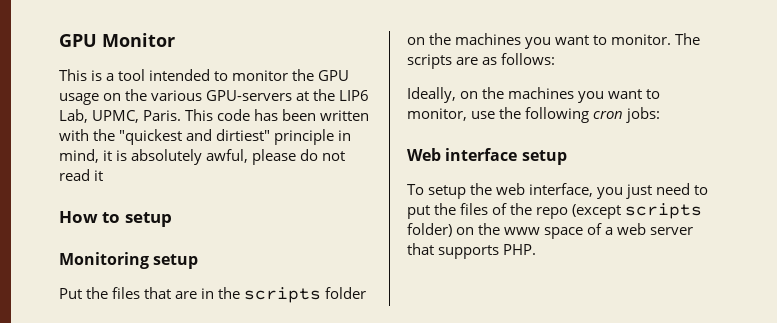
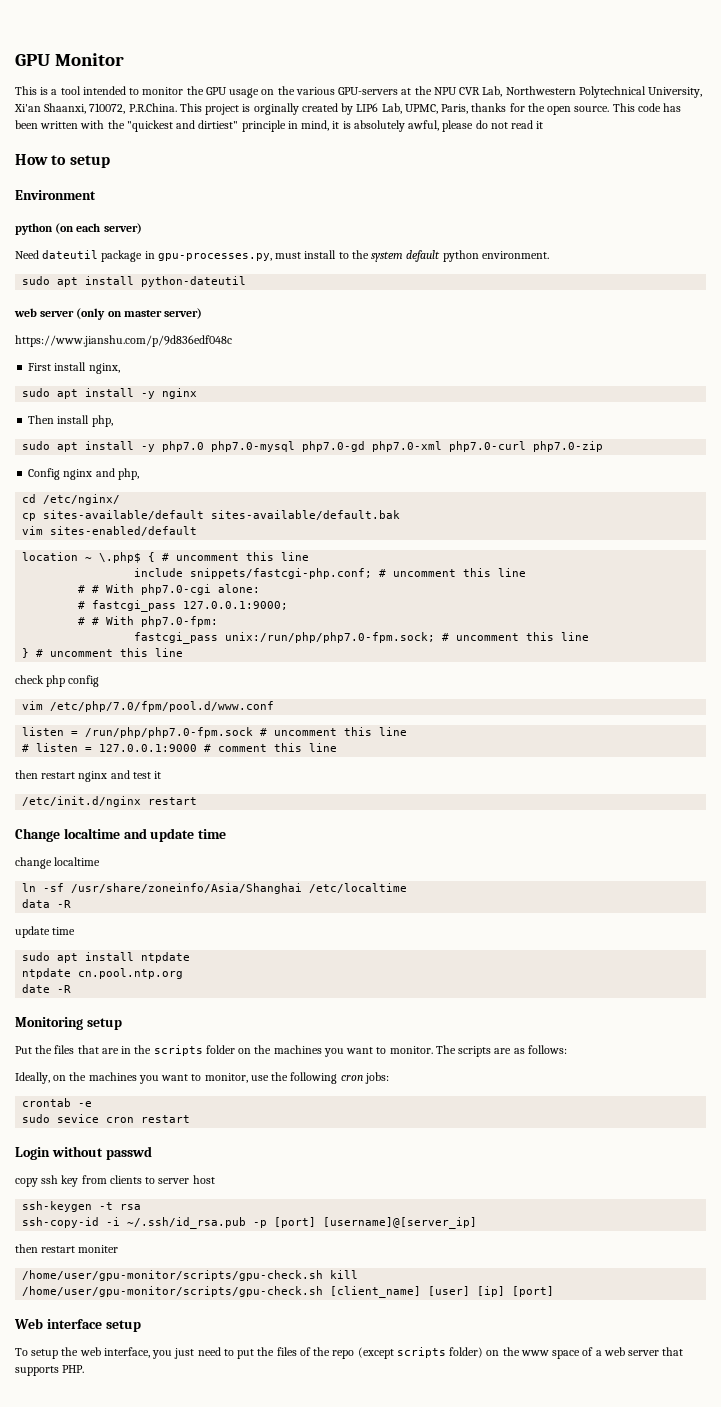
[339,90,370,101] [59,109,182,123] LIP6 Lab, UPMC, Paris. -> [433,86,703,98] [14,103,610,115] NPU CVR Lab, Northwestern Polytechnical University, Xi'an Shaanxi, 710072, P.R.China. This project is orginally created by LIP6 Lab, UPMC, Paris, thanks for the open source.
(172, 219) none -> [15,190,96,200] [15,223,142,235] [15,250,549,262] [22,276,247,287] [14,308,203,320] [15,335,232,347] [28,362,120,374] [22,388,198,399] [28,415,113,427] [22,441,604,452] [28,468,139,480] [22,494,121,505] [22,510,401,521] [22,526,198,536] [22,552,310,563] [134,568,527,579] [78,584,261,595] [78,600,289,612] [78,616,219,627] [134,632,590,644] [22,648,184,658] [15,675,100,687] [22,701,275,712] [22,727,408,738] [22,743,338,752] [15,770,162,782] [22,796,198,807] [15,828,227,842] [15,857,101,869] [22,883,408,894] [22,899,72,908] [15,926,76,938] [22,952,191,963] [22,968,184,979] [22,984,72,993] // Environment // python (on each server) // Need dateutil package in gpu-processes.py, must install to the system default python environment. // sudo apt install python-dateutil // web server (only on master server) // https://www.jianshu.com/p/9d836edf048c // First install nginx, // sudo apt install -y nginx // Then install php, // sudo apt install -y php7.0 php7.0-mysql php7.0-gd php7.0-xml php7.0-curl php7.0-zip // Config nginx and php, // cd /etc/nginx/ // cp sites-available/default sites-available/default.bak // vim sites-enabled/default // location ~ \.php$ { # uncomment this line // include snippets/fastcgi-php.conf; # uncomment this line // # # With php7.0-cgi alone: // # fastcgi_pass 127.0.0.1:9000; // # # With php7.0-fpm: // fastcgi_pass unix:/run/php/php7.0-fpm.sock; # uncomment this line // } # uncomment this line // check php config // vim /etc/php/7.0/fpm/pool.d/www.conf // listen = /run/php/php7.0-fpm.sock # uncomment this line // # listen = 127.0.0.1:9000 # comment this line // then restart nginx and test it // /etc/init.d/nginx restart // Change localtime and update time // change localtime // ln -sf /usr/share/zoneinfo/Asia/Shanghai /etc/localtime // data -R // update time // sudo apt install ntpdate // ntpdate cn.pool.ntp.org // date -R
(661, 115) none -> [22,1098,93,1107] [22,1114,191,1123] [15,1146,152,1160] [15,1175,215,1187] [22,1201,142,1212] [22,1217,478,1229] [15,1244,119,1253] [22,1270,359,1281] [22,1286,555,1298] // crontab -e // sudo sevice cron restart // Login without passwd // copy ssh key from clients to server host // ssh-keygen -t rsa // ssh-copy-id -i ~/.ssh/id_rsa.pub -p [port] [username]@[server_ip] // then restart moniter // /home/user/gpu-monitor/scripts/gpu-check.sh kill // /home/user/gpu-monitor/scripts/gpu-check.sh [client_name] [user] [ip] [port]

